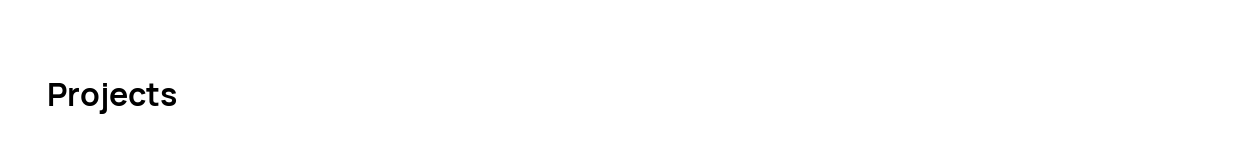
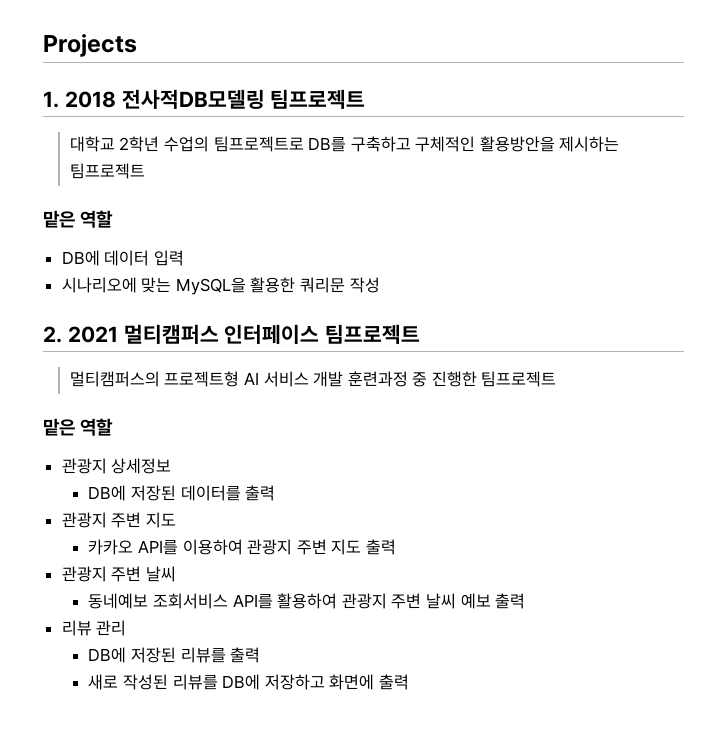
(177, 98) none -> [43,89,366,109] [69,136,620,152] [69,163,145,179] [43,210,114,228] [61,250,184,266] [61,277,380,295] [43,324,421,344] [69,371,557,387] [43,418,114,436] [61,458,172,474] [88,485,276,501] [61,512,176,528] [88,539,396,555] [61,566,176,582] [88,593,526,609] [61,620,127,636] [88,647,261,663] [88,674,409,690] // 1. 2018 전사적DB모델링 팀프로젝트 // 대학교 2학년 수업의 팀프로젝트로 DB를 구축하고 구체적인 활용방안을 제시하는 팀프로젝트 // 맡은 역할 // DB에 데이터 입력 // 시나리오에 맞는 MySQL을 활용한 쿼리문 작성 // 2. 2021 멀티캠퍼스 인터페이스 팀프로젝트 // 멀티캠퍼스의 프로젝트형 AI 서비스 개발 훈련과정 중 진행한 팀프로젝트 // 맡은 역할 // 관광지 상세정보 // DB에 저장된 데이터를 출력 // 관광지 주변 지도 // 카카오 API를 이용하여 관광지 주변 지도 출력 // 관광지 주변 날씨 // 동네예보 조회서비스 API를 활용하여 관광지 주변 날씨 예보 출력 // 리뷰 관리 // DB에 저장된 리뷰를 출력 // 새로 작성된 리뷰를 DB에 저장하고 화면에 출력

